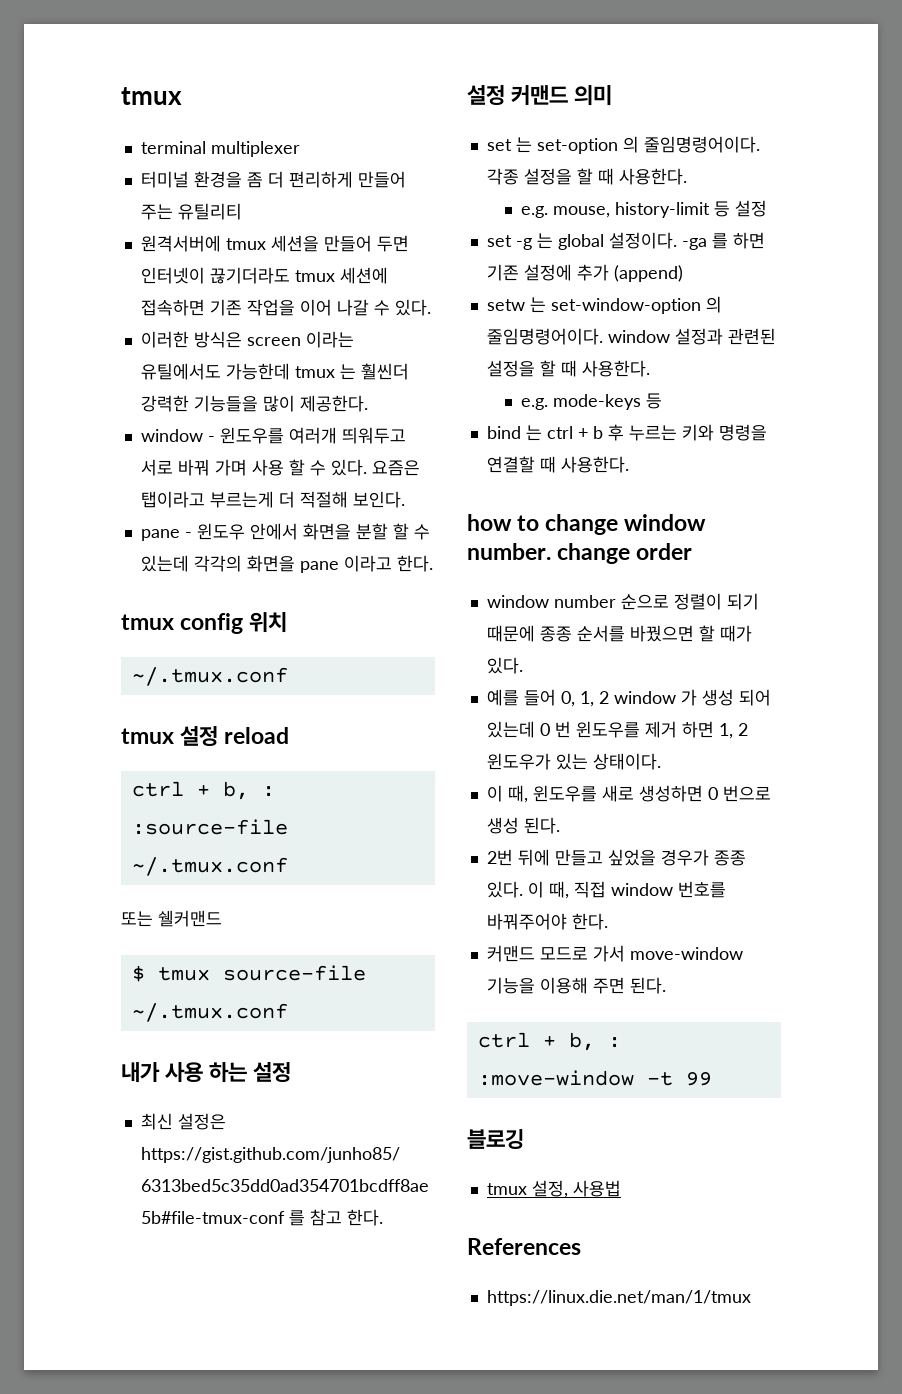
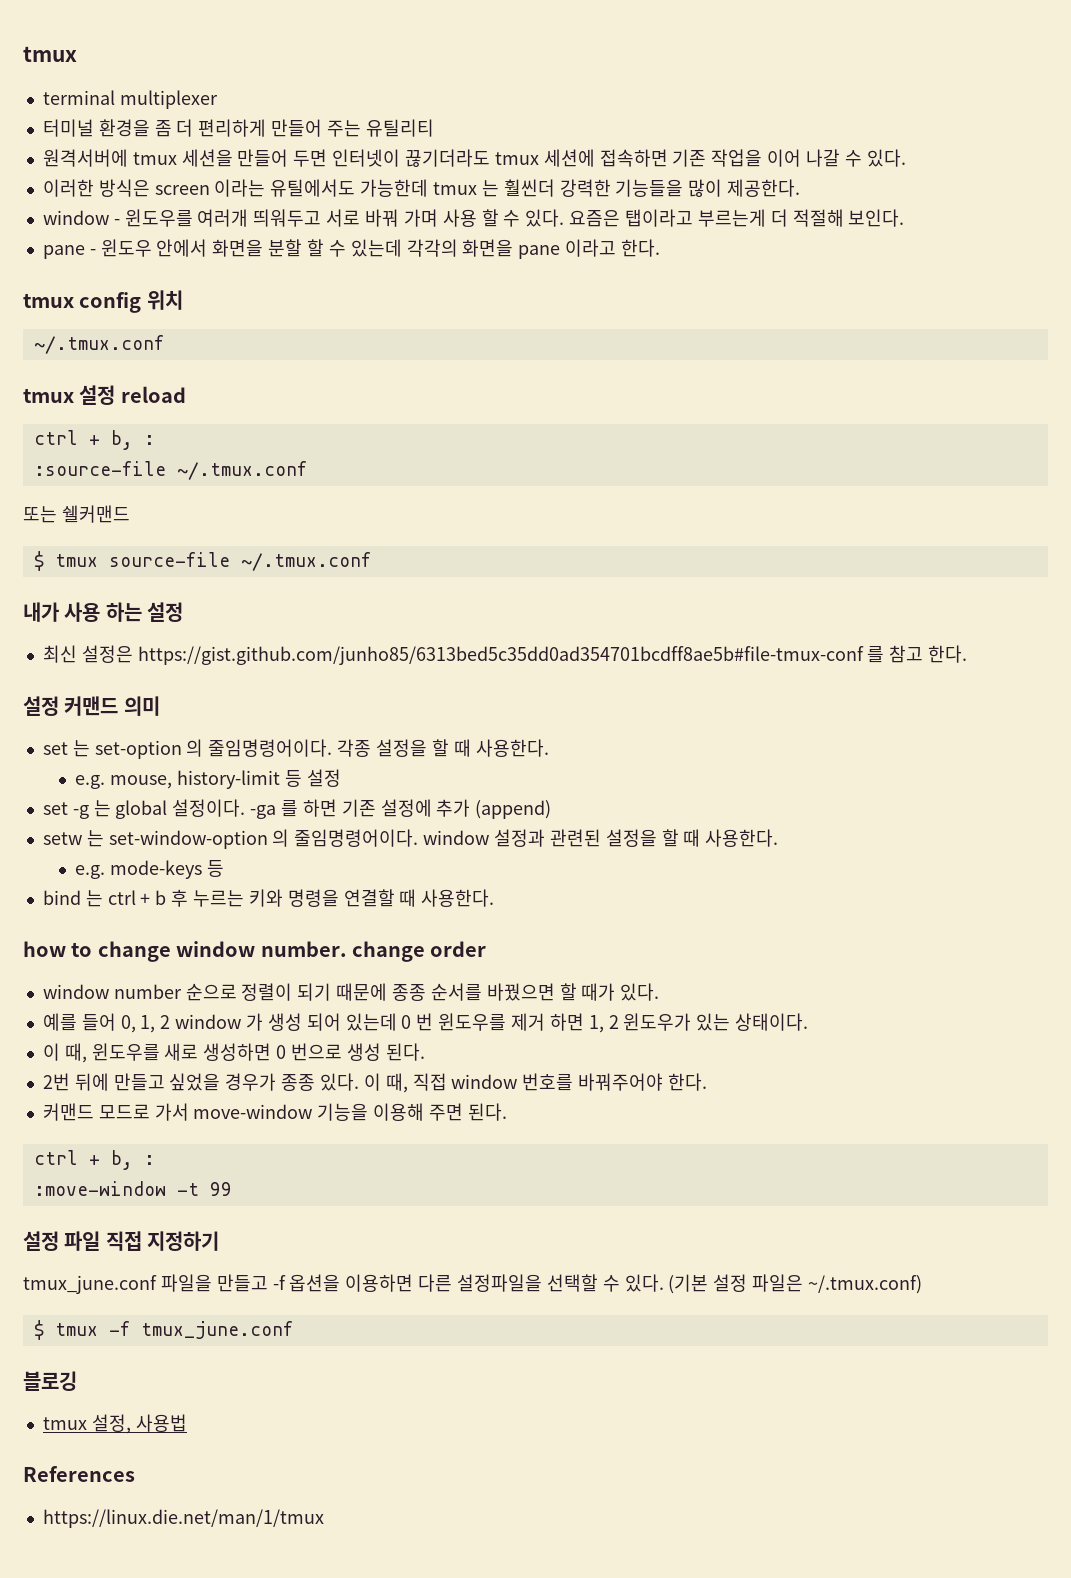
(712, 1079) none -> [23,1231,220,1251] [23,1274,923,1294] [33,1320,293,1340] // 설정 파일 직접 지정하기 // tmux_june.conf 파일을 만들고 -f 옵션을 이용하면 다른 설정파일을 선택할 수 있다. (기본 설정 파일은 ~/.tmux.conf) // $ tmux -f tmux_june.conf

